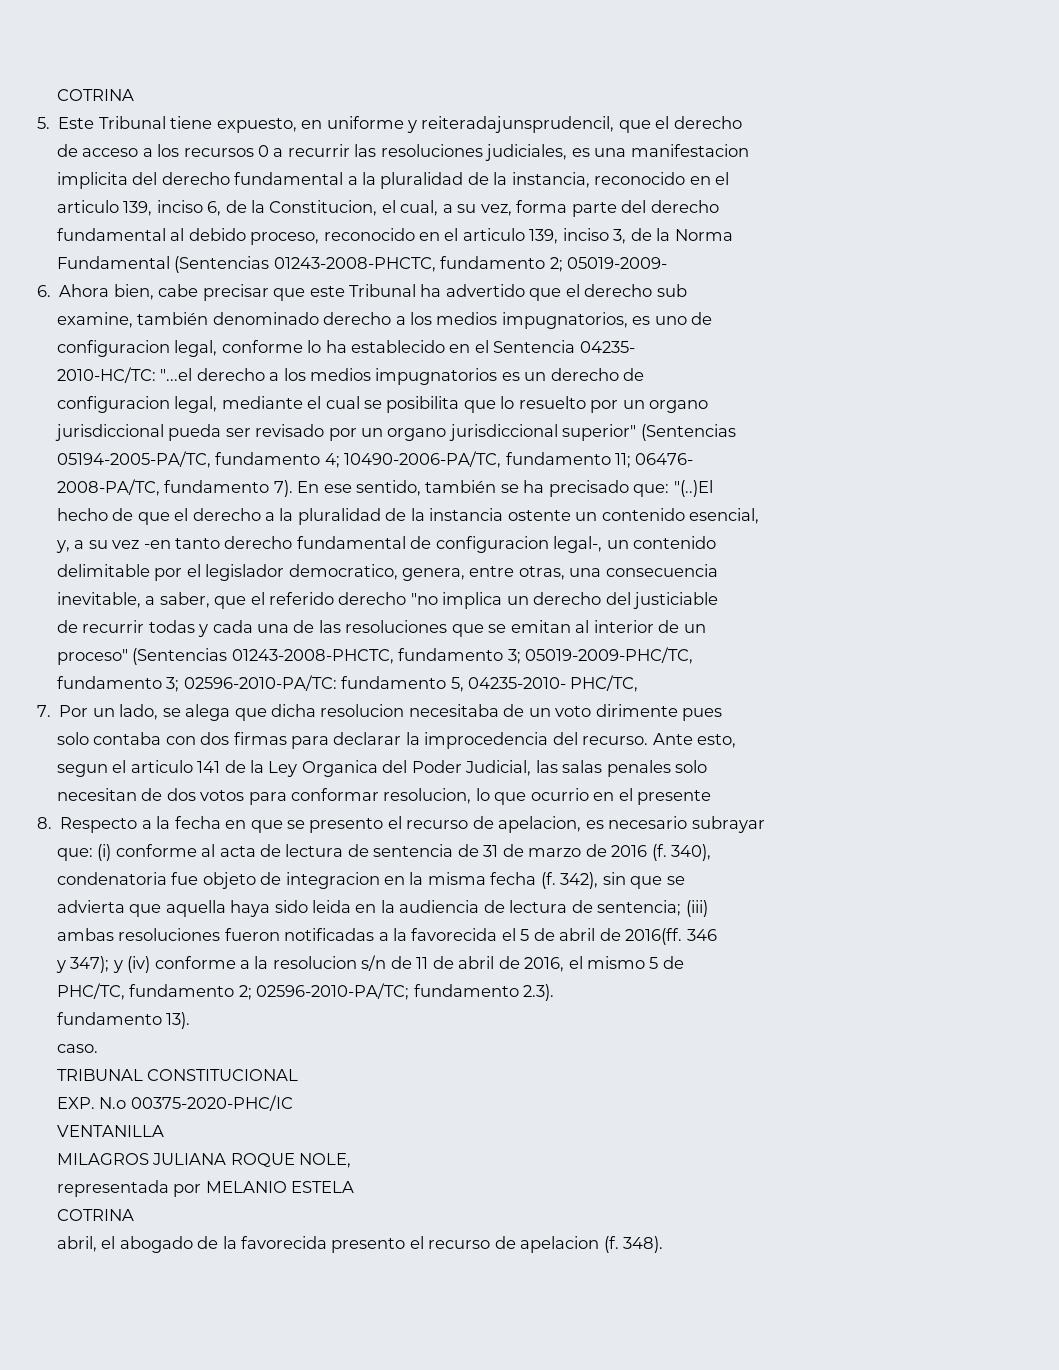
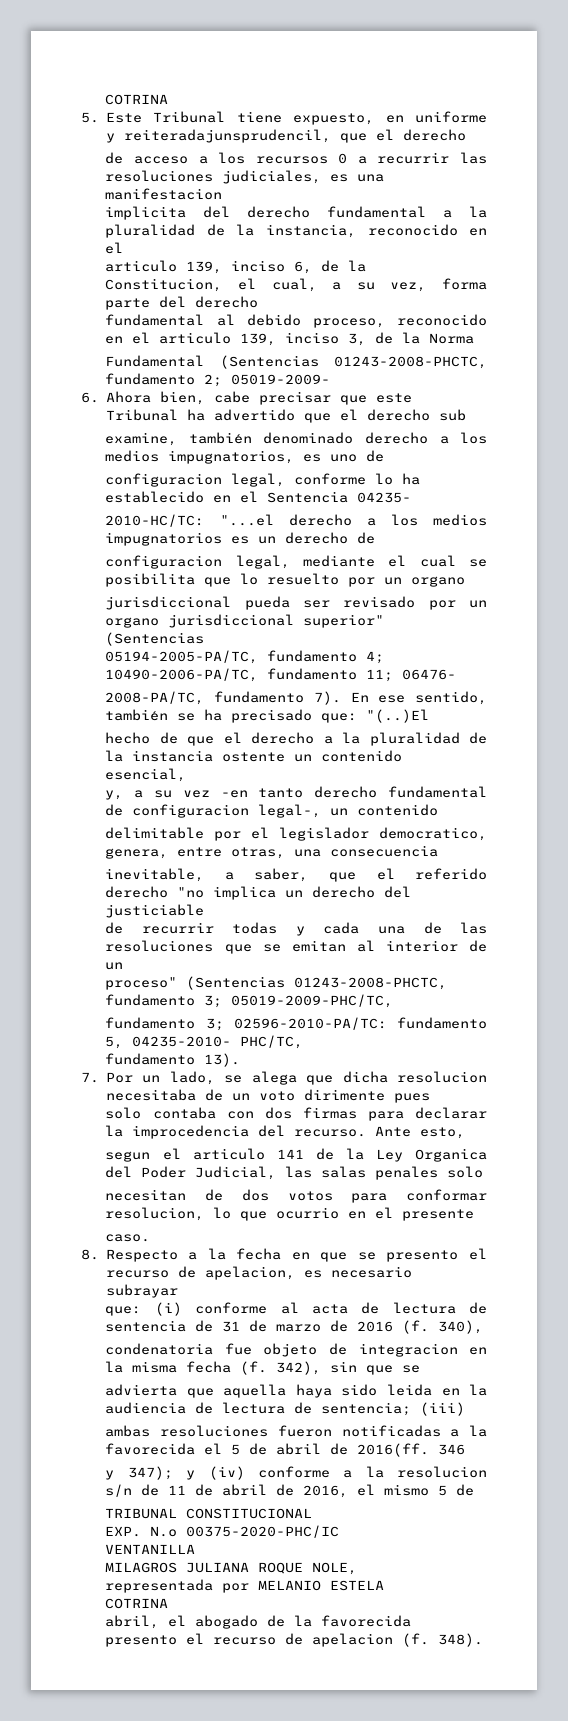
(639, 683) none -> [105,1053,241,1067] // fundamento 13).
(712, 797) none -> [105,1234,151,1242] // caso.
[56,983,555,1001] [56,1012,191,1029] [56,1044,98,1053] // PHC/TC, fundamento 2; 02596-2010-PA/TC; fundamento 2.3). // fundamento 13). // caso. -> (475, 1490) none

